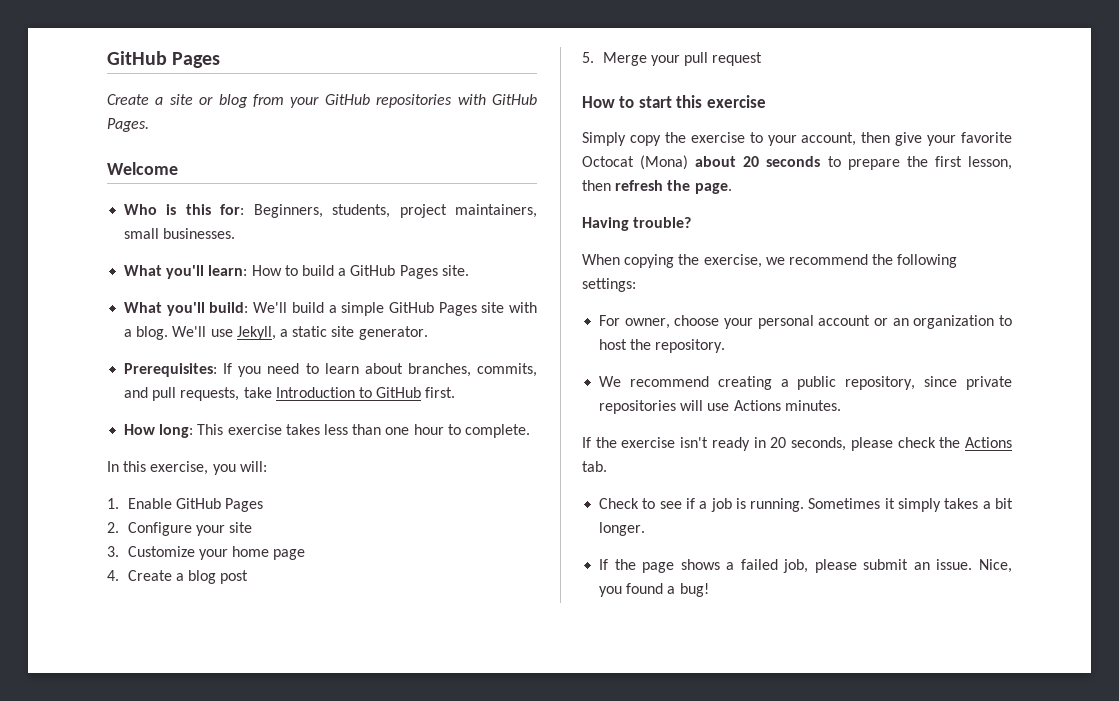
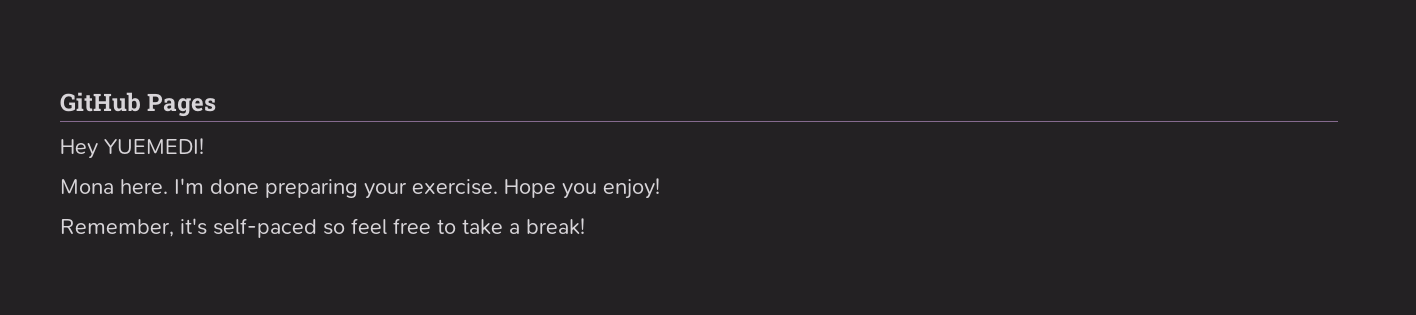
[107,51,221,68] [107,94,537,108] [107,118,149,132] [107,162,178,175] [124,204,537,218] [124,228,236,239] [124,265,469,279] [124,302,537,316] [124,326,428,340] [124,363,537,377] [124,387,456,401] [124,424,530,438] [107,461,267,475] [107,498,263,512] [107,522,252,536] [107,546,306,560] [107,570,249,584] [582,52,763,66] [582,95,766,108] [582,132,1012,146] [582,155,1012,170] [582,180,732,194] [582,217,692,231] [582,254,958,268] [582,278,636,292] [599,315,1012,329] [599,339,726,353] [599,376,1012,390] [599,400,841,414] [582,437,1012,451] [582,461,607,472] [599,498,1013,512] [599,522,646,536] [599,559,1012,573] [599,583,709,597] GitHub Pages // Create a site or blog from your GitHub repositories with GitHub Pages. // Welcome // Who is this for: Beginners, students, project maintainers, small businesses. // What you'll learn: How to build a GitHub Pages site. // What you'll build: We'll build a simple GitHub Pages site with a blog. We'll use Jekyll, a static site generator. // Prerequisites: If you need to learn about branches, commits, and pull requests, take Introduction to GitHub first. // How long: This exercise takes less than one hour to complete. // In this exercise, you will: // 1. Enable GitHub Pages // 2. Configure your site // 3. Customize your home page // 4. Create a blog post // 5. Merge your pull request // How to start this exercise // Simply copy the exercise to your account, then give your favorite Octocat (Mona) about 20 seconds to prepare the first lesson, then refresh the page. // Having trouble? // When copying the exercise, we recommend the following settings: // For owner, choose your personal account or an organization to host the repository. // We recommend creating a public repository, since private repositories will use Actions minutes. // If the exercise isn't ready in 20 seconds, please check the Actions tab. // Check to see if a job is running. Sometimes it simply takes a bit longer. // If the page shows a failed job, please submit an issue. Nice, you found a bug! -> [60,92,217,117] [60,138,204,159] [60,178,660,199] [60,218,585,238] GitHub Pages // Hey YUEMEDI! // Mona here. I'm done preparing your exercise. Hope you enjoy! // Remember, it's self-paced so feel free to take a break!

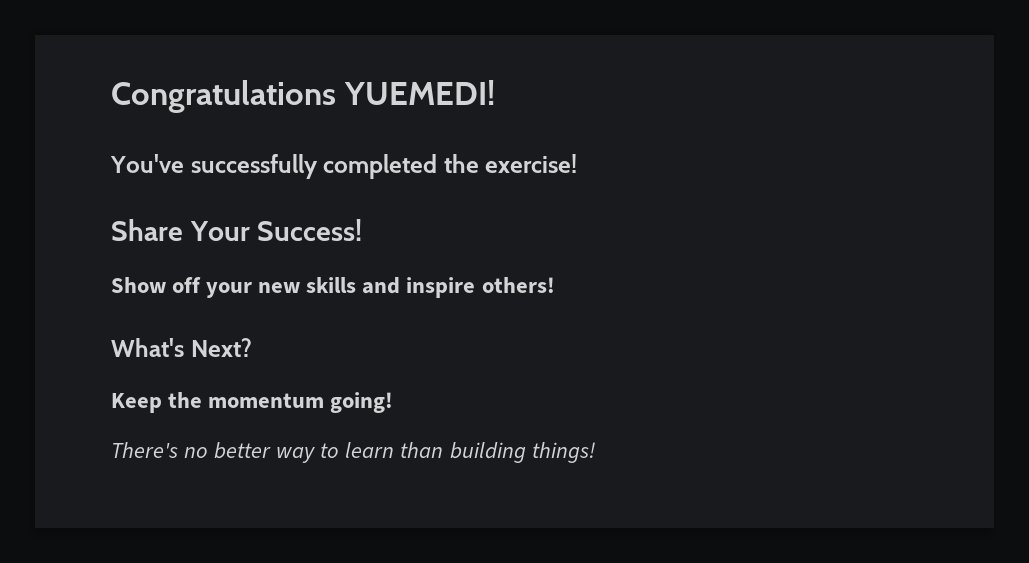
[60,92,217,117] [60,138,204,159] [60,178,660,199] [60,218,585,238] GitHub Pages // Hey YUEMEDI! // Mona here. I'm done preparing your exercise. Hope you enjoy! // Remember, it's self-paced so feel free to take a break! -> [111,80,495,113] [110,154,578,179] [111,219,363,241] [111,277,555,298] [111,338,252,357] [111,392,394,413] [111,442,595,463] Congratulations YUEMEDI! // You've successfully completed the exercise! // Share Your Success! // Show off your new skills and inspire others! // What's Next? // Keep the momentum going! // There's no better way to learn than building things!

